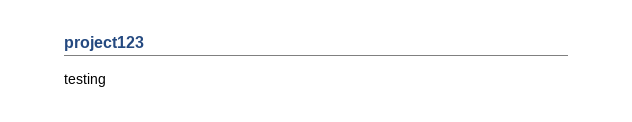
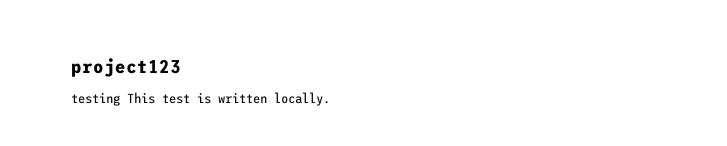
(106, 80) none -> [127,92,330,106] This test is written locally.

